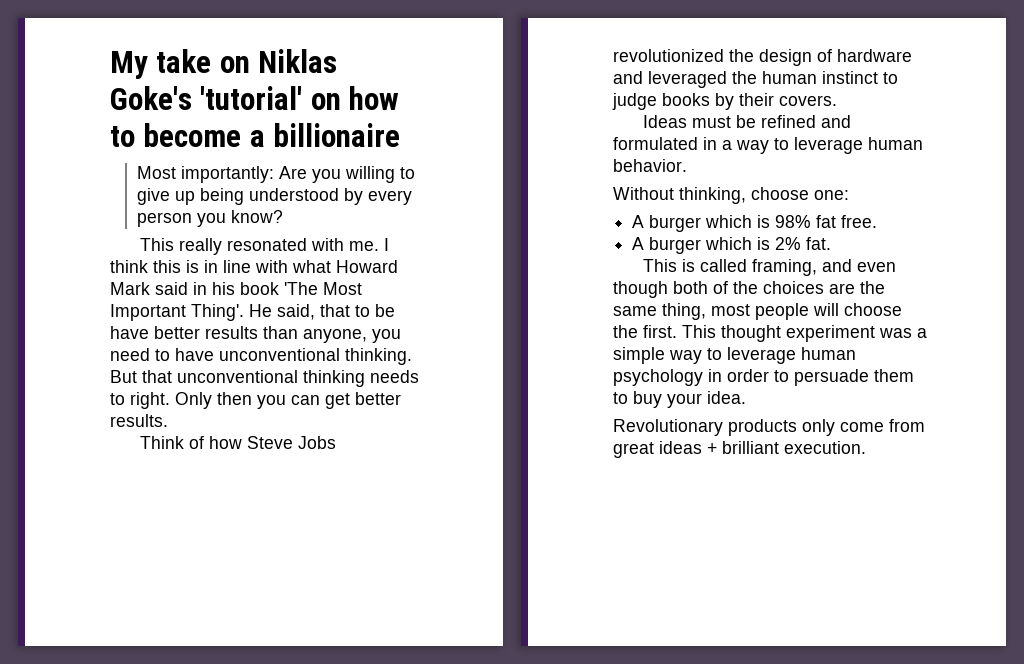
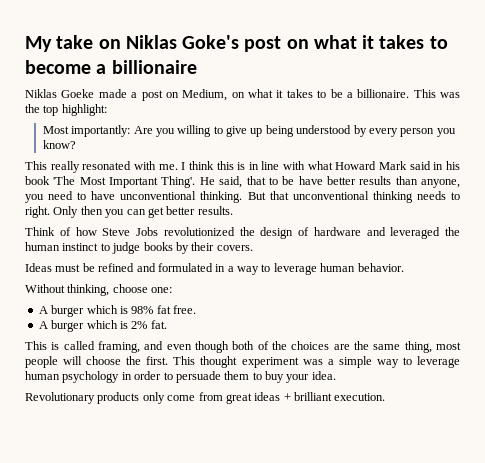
[200,86,400,110] 'tutorial' on how -> [244,35,425,52] post on what it takes
(401, 135) none -> [25,89,460,101] [25,104,107,116] // Niklas Goeke made a post on Medium, on what it takes to be a billionaire. This was the top highlight:

